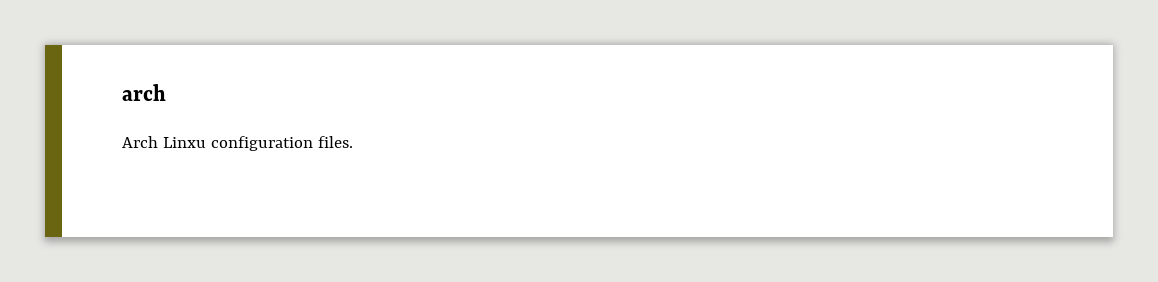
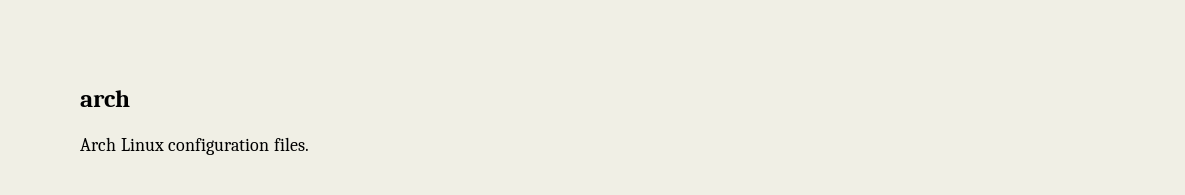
[162,137,206,148] Linxu -> [120,138,164,151] Linux

